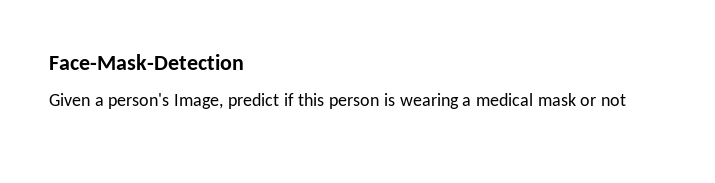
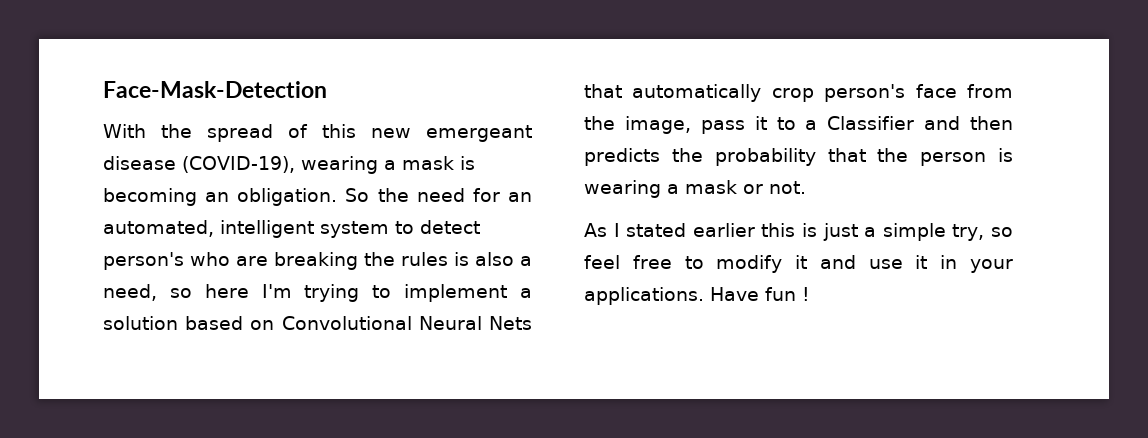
[49,93,325,109] Given a person's Image, predict if this -> [103,124,532,142] [103,156,475,174] [103,188,533,206] [103,220,480,238] [103,252,532,270] [103,284,532,302] [103,316,532,330] [584,84,1013,102] [584,116,1013,134] [584,148,909,166] With the spread of this new emergeant disease (COVID-19), wearing a mask is becoming an obligation. So the need for an automated, intelligent system to detect person's who are breaking the rules is also a need, so here I'm trying to implement a solution based on Convolutional Neural Nets that automatically crop person's face from the image, pass it to a Classifier and then predicts the probability that the
[475,93,533,106] medical -> (679, 189) none
[601,94,627,106] not -> [769,181,806,194] [584,223,1014,241] [584,255,1013,273] [584,287,810,305] not. // As I stated earlier this is just a simple try, so feel free to modify it and use it in your applications. Have fun !

